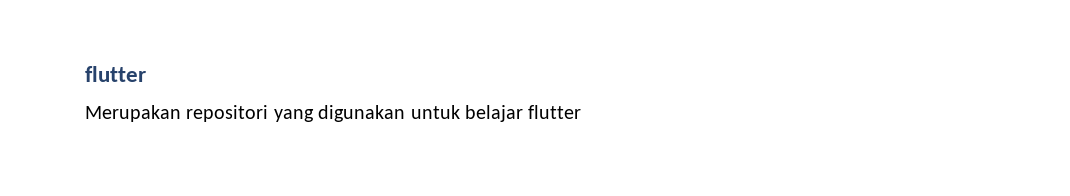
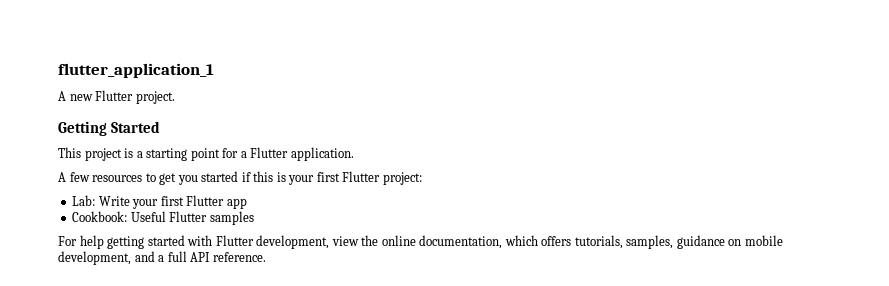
[85,66,146,82] [85,105,582,122] flutter // Merupakan repositori yang digunakan untuk belajar flutter -> [58,63,214,78] [58,90,175,104] [58,121,161,136] [58,147,354,161] [58,171,422,185] [72,195,247,209] [72,211,254,225] [58,235,783,249] [58,251,266,265] flutter_application_1 // A new Flutter project. // Getting Started // This project is a starting point for a Flutter application. // A few resources to get you started if this is your first Flutter project: // Lab: Write your first Flutter app // Cookbook: Useful Flutter samples // For help getting started with Flutter development, view the online documentation, which offers tutorials, samples, guidance on mobile development, and a full API reference.

